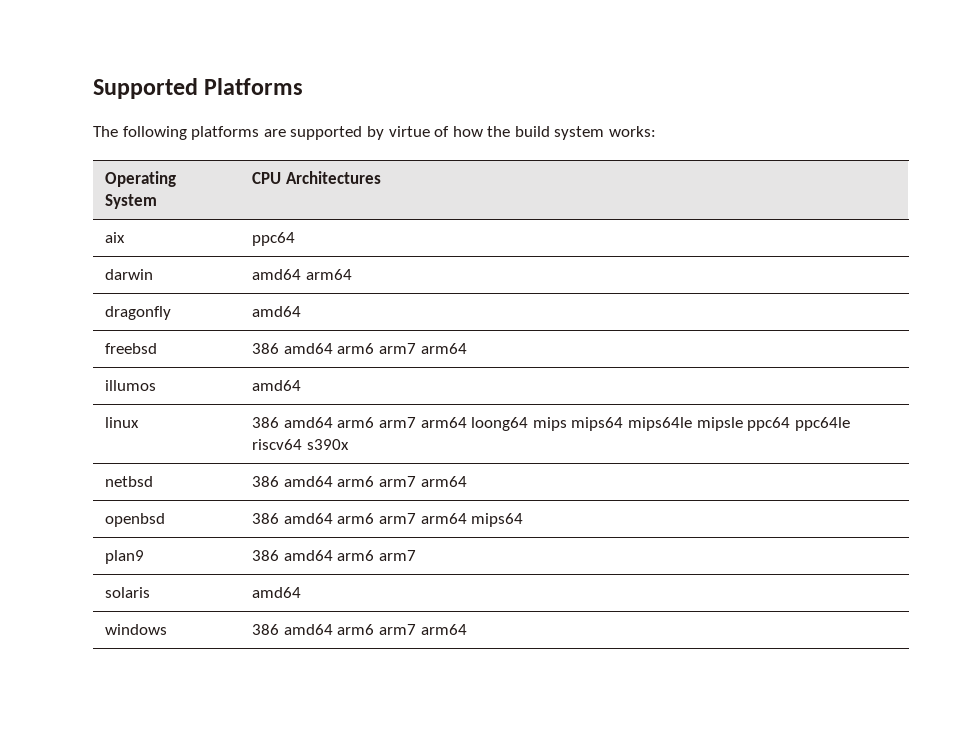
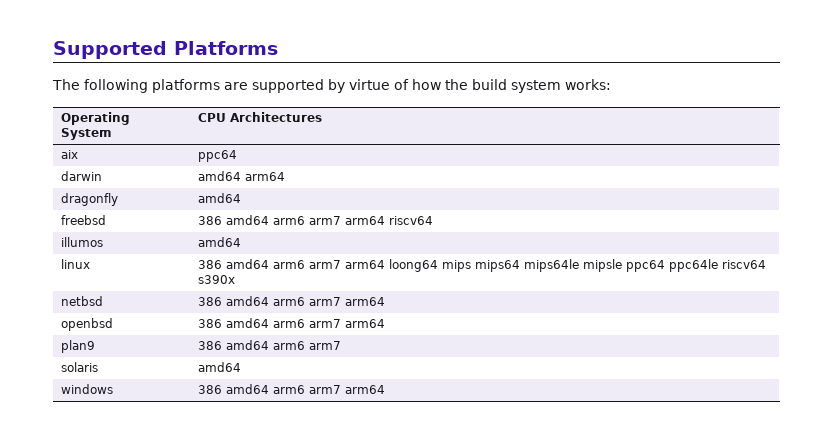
(467, 348) none -> [389,216,434,225] riscv64
[471,513,524,527] mips64 -> (386, 323) none

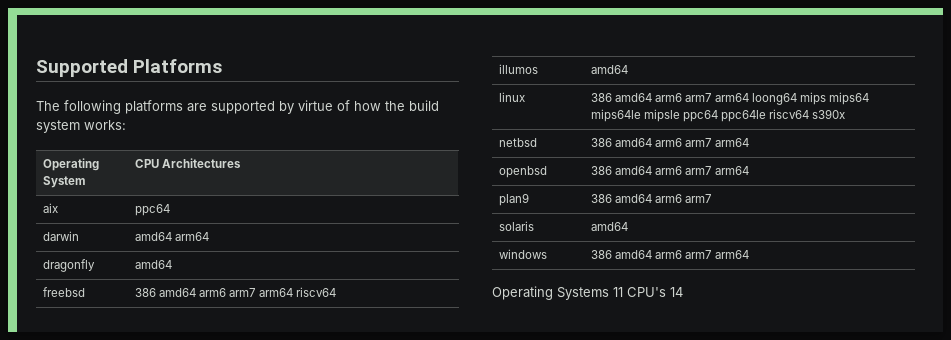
(386, 389) none -> [492,286,683,300] // Operating Systems 11 CPU's 14

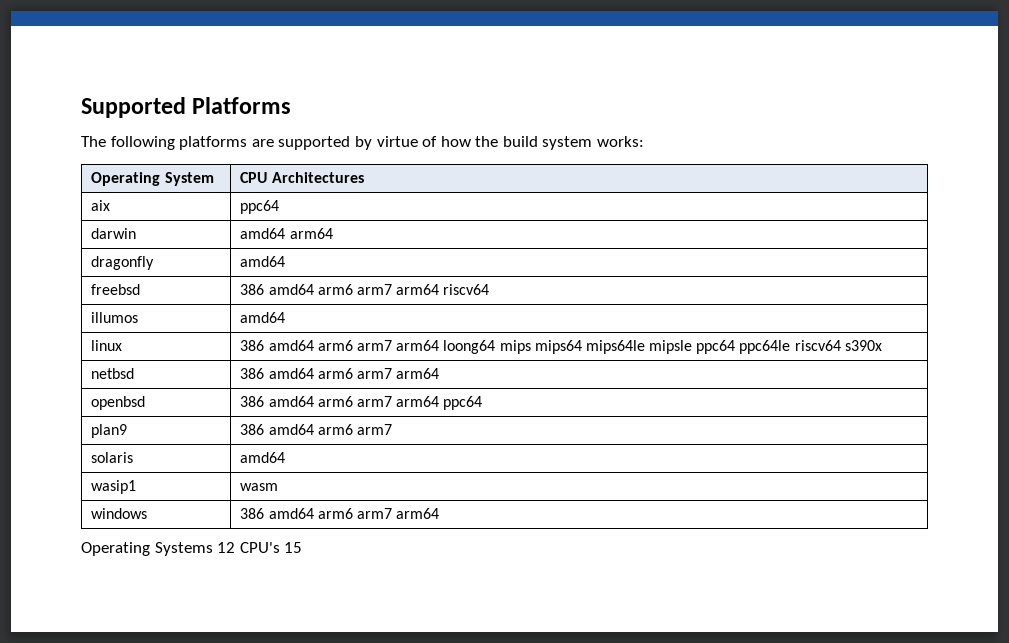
(749, 170) none -> [443,396,483,410] ppc64
(628, 226) none -> [91,480,137,494] [240,483,279,491] // wasip1 | wasm
[613,287,683,297] 11 CPU's 14 -> [217,542,303,553] 12 CPU's 15

